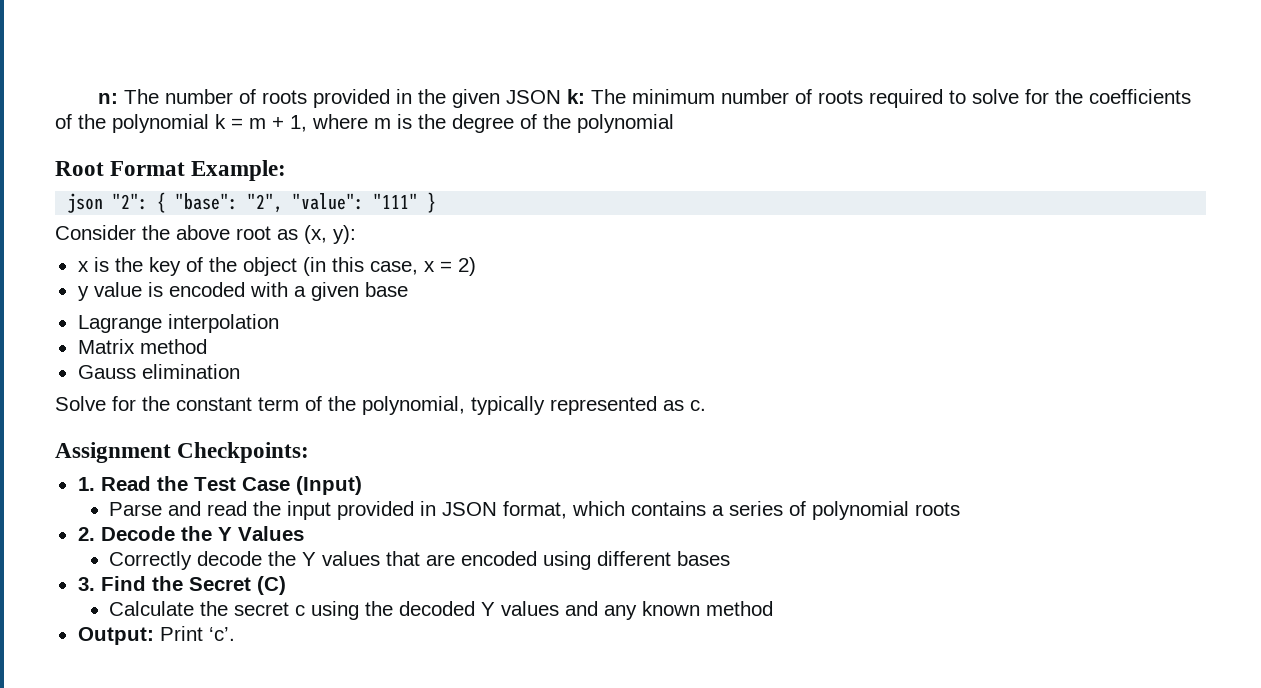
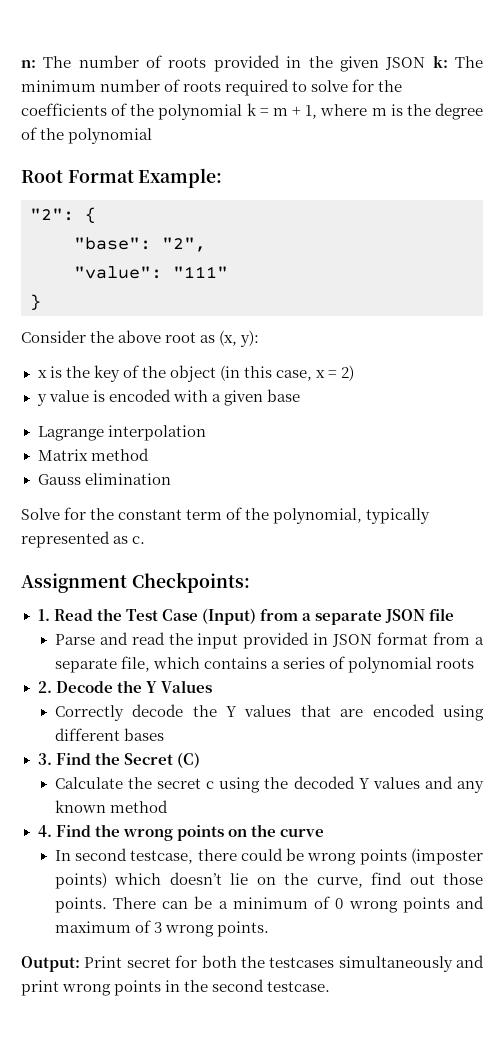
[67,193,104,213] json -> (223, 178) none
(167, 202) none -> (96, 215) //
(284, 203) none -> (206, 244) //
(419, 201) none -> (228, 272) //
(362, 485) none -> [259,608,455,625] from a separate JSON file
[503,501,568,519] format, -> [377,632,485,645] [54,656,150,673] format from a separate file,
[77,626,235,645] Output: Print ‘c’. -> [37,824,324,841] [54,848,484,865] [54,872,484,889] [54,896,485,913] [54,920,269,937] [21,955,484,972] [21,979,331,996] 4. Find the wrong points on the curve // In second testcase, there could be wrong points (imposter points) which doesn’t lie on the curve, find out those points. There can be a minimum of 0 wrong points and maximum of 3 wrong points. // Output: Print secret for both the testcases simultaneously and print wrong points in the second testcase.

